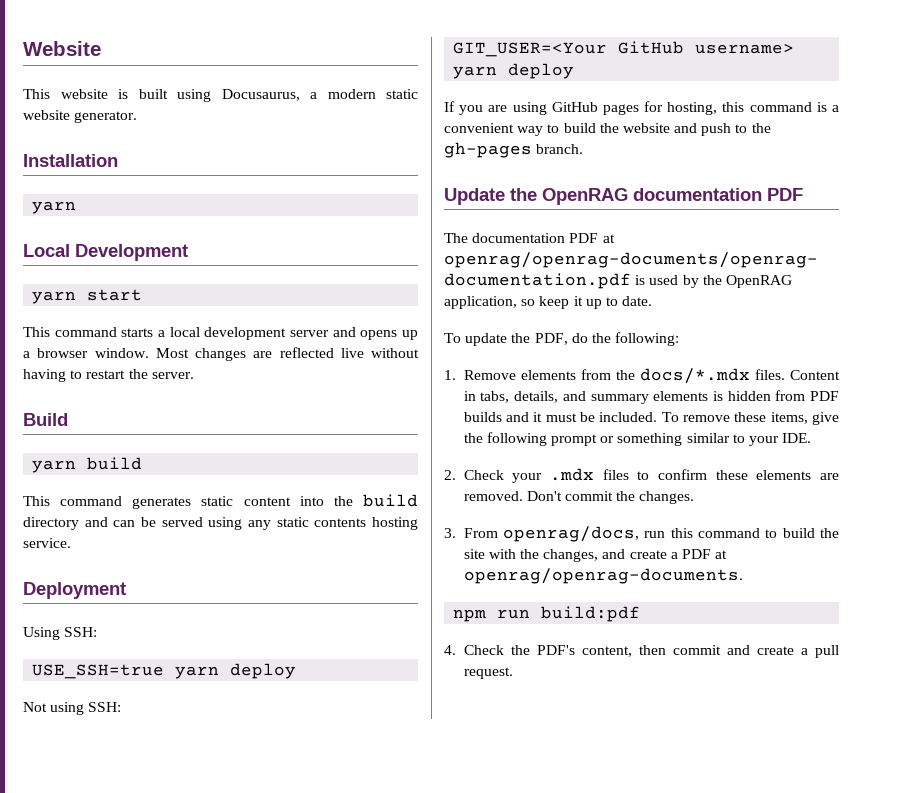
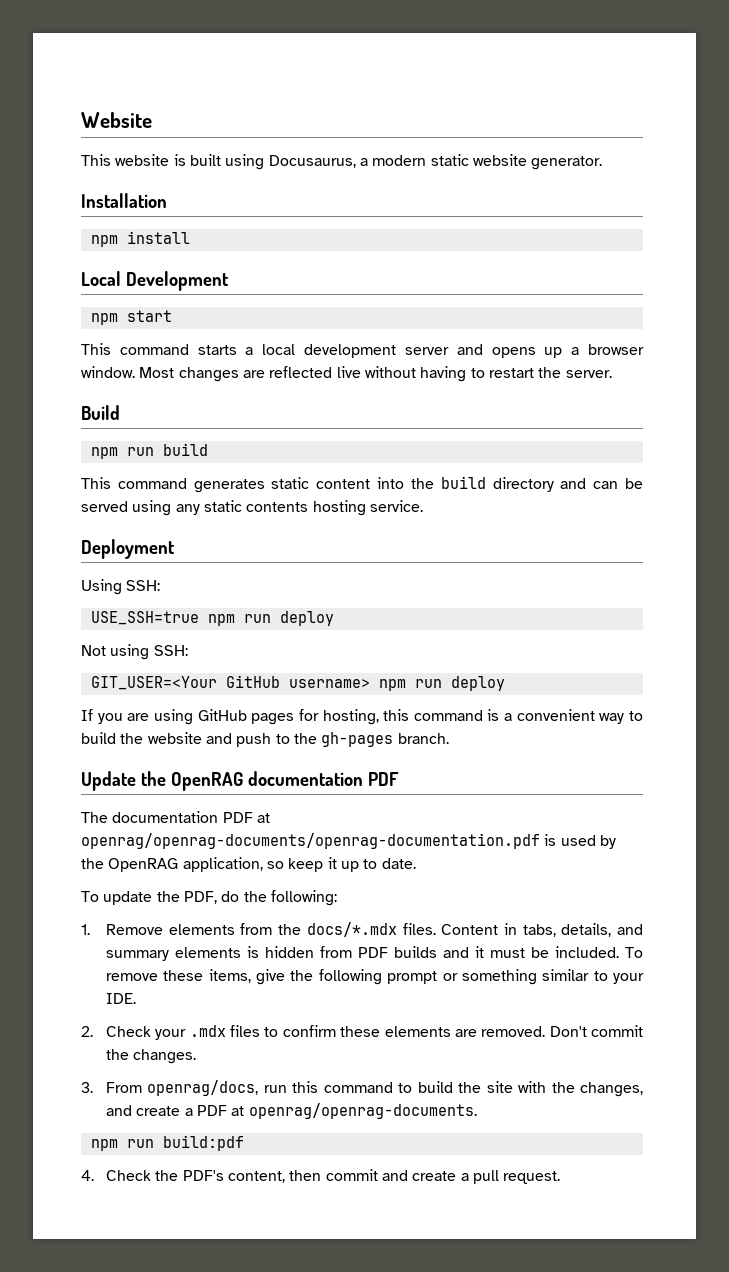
[32,201,77,214] yarn -> [90,231,190,247] npm install
[32,291,77,304] yarn -> [90,313,118,325] npm
[32,460,77,473] yarn -> [90,447,154,459] npm run
[175,666,220,679] yarn -> [207,614,271,626] npm run
[453,66,498,79] yarn -> [378,679,442,691] npm run

